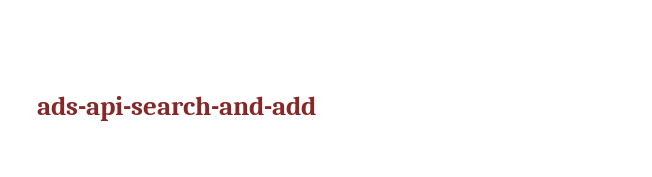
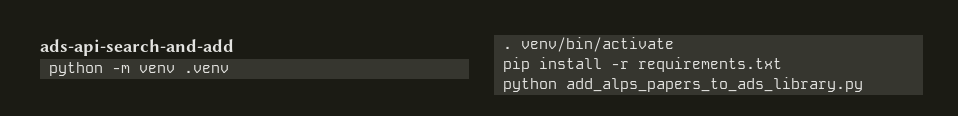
(316, 108) none -> [49,62,230,76] [503,37,675,52] [503,57,783,72] [503,77,864,92] // python -m venv .venv // . venv/bin/activate // pip install -r requirements.txt // python add_alps_papers_to_ads_library.py

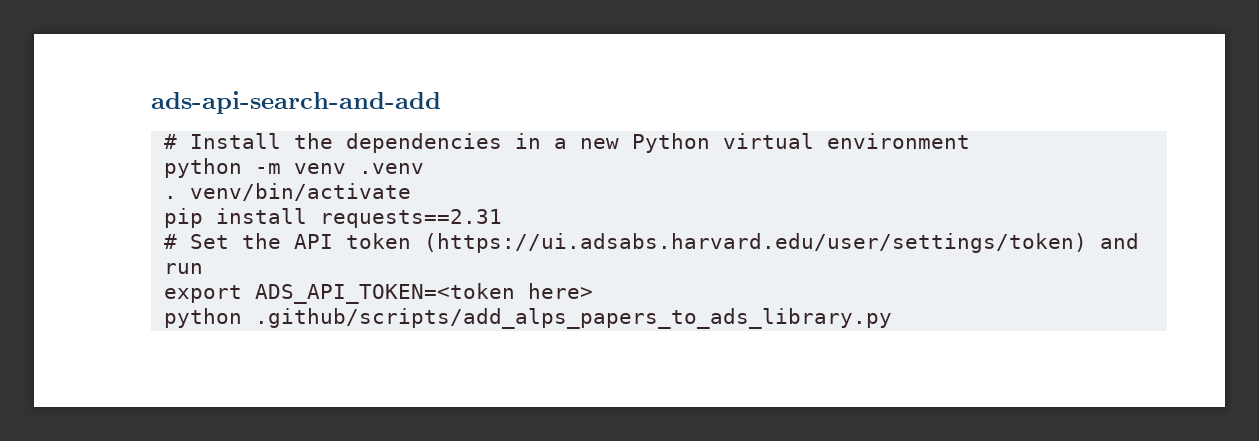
(234, 47) none -> [163,133,970,153] // # Install the dependencies in a new Python virtual environment
[611,57,783,72] [503,77,864,92] -r requirements.txt // python add_alps_papers_to_ads_library.py -> [319,209,502,228] [163,233,1139,253] [163,263,203,274] [163,283,593,304] [163,308,892,329] requests==2.31 // # Set the API token (https://ui.adsabs.harvard.edu/user/settings/token) and run // export ADS_API_TOKEN=<token here> // python .github/scripts/add_alps_papers_to_ads_library.py

